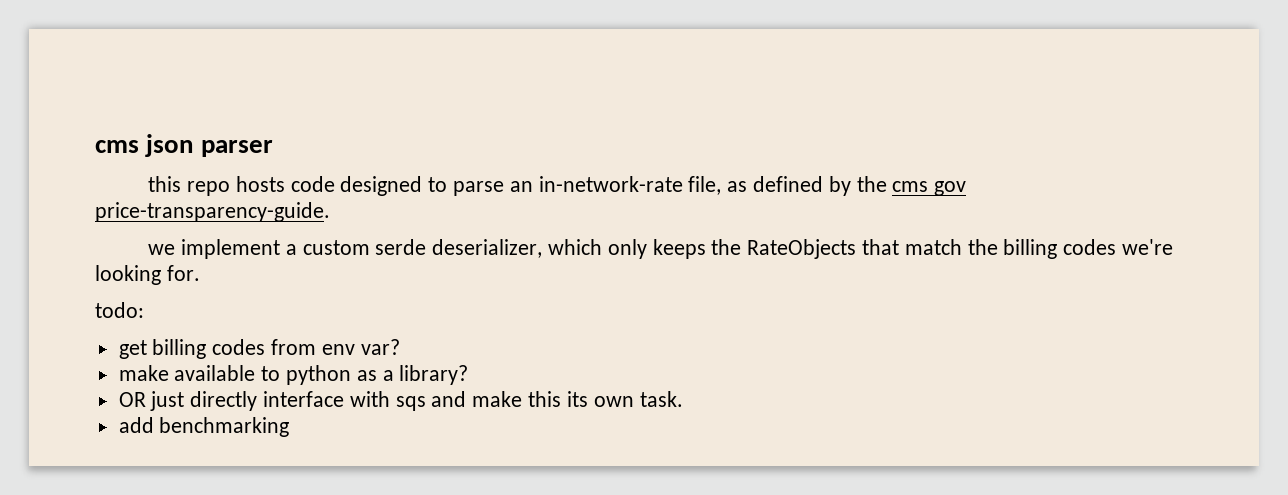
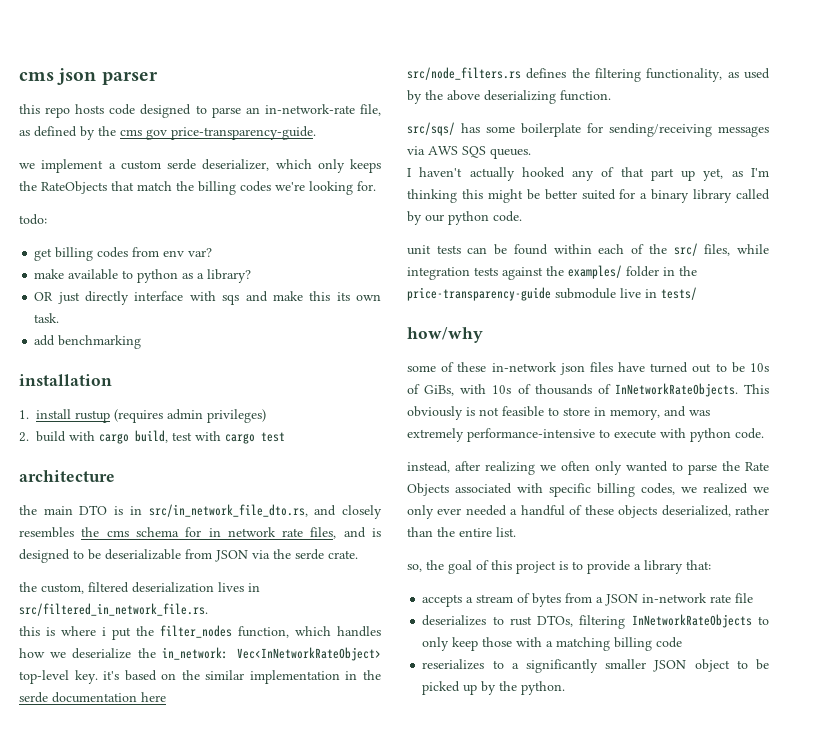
(290, 427) none -> [19,374,112,386] [19,409,266,423] [19,430,285,444] [19,470,115,482] [19,504,382,519] [19,527,382,539] [19,549,358,563] [19,582,260,594] [19,603,208,616] [19,625,381,640] [19,647,381,661] [19,670,381,684] [19,692,166,703] [407,67,770,82] [407,90,611,104] [407,122,769,137] [407,146,531,159] [407,167,769,181] [407,189,770,203] [407,211,522,225] [407,243,769,256] [407,265,697,280] [407,287,697,301] [407,327,483,343] [407,362,769,375] [407,383,769,397] [407,406,710,420] [407,428,764,442] [407,461,769,475] [407,483,769,497] [407,505,769,519] [407,527,516,537] [407,560,711,574] [422,593,754,607] [422,614,769,629] [422,637,683,651] [422,659,769,673] [422,681,566,695] // installation // 1. install rustup (requires admin privileges) // 2. build with cargo build, test with cargo test // architecture // the main DTO is in src/in_network_file_dto.rs, and closely resembles the cms schema for in network rate files, and is designed to be deserializable from JSON via the serde crate. // the custom, filtered deserialization lives in src/filtered_in_network_file.rs. // this is where i put the filter_nodes function, which handles how we deserialize the in_network: Vec<InNetworkRateObject> top-level key. it's based on the similar implementation in the serde documentation here // src/node_filters.rs defines the filtering functionality, as used by the above deserializing function. // src/sqs/ has some boilerplate for sending/receiving messages via AWS SQS queues. // I haven't actually hooked any of that part up yet, as I'm thinking this might be better suited for a binary library called by our python code. // unit tests can be found within each of the src/ files, while integration tests against the examples/ folder in the price-transparency-guide submodule live in tests/ // how/why // some of these in-network json files have turned out to be 10s of GiBs, with 10s of thousands of InNetworkRateObjects. This obviously is not feasible to store in memory, and was extremely performance-intensive to execute with python code. // instead, after realizing we often only wanted to parse the Rate Objects associated with specific billing codes, we realized we only ever needed a handful of these objects deserialized, rather than the entire list. // so, the goal of this project is to provide a library that: // accepts a stream of bytes from a JSON in-network rate file // deserializes to rust DTOs, filtering InNetworkRateObjects to only keep those with a matching billing code // reserializes to a significantly smaller JSON object to be picked up by the python.

